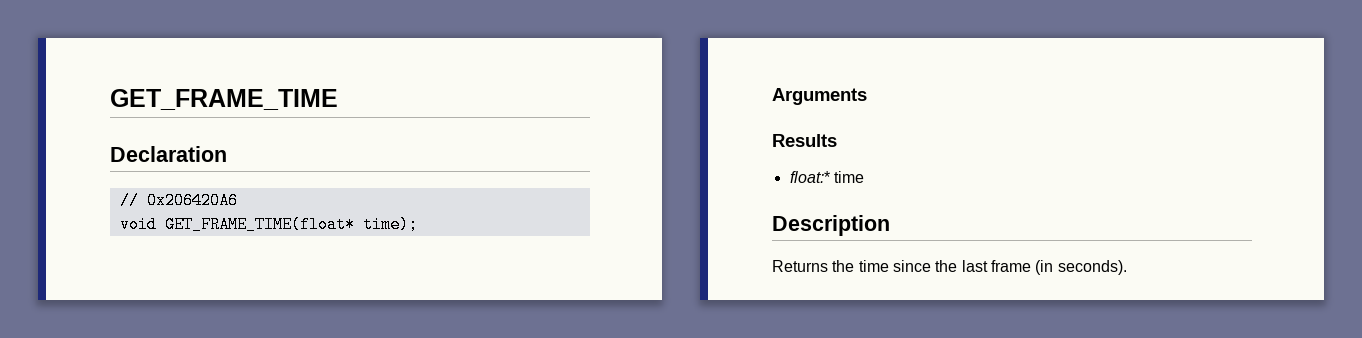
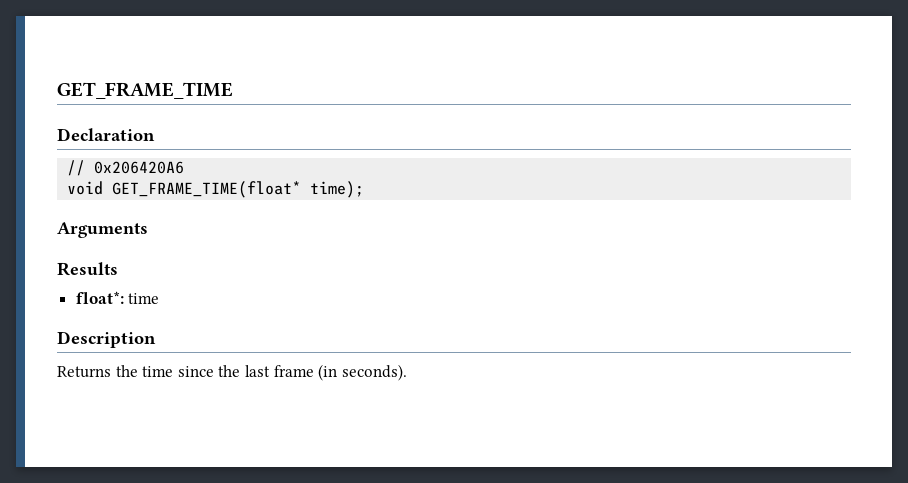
[789,171,830,183] float:* -> [75,291,124,304] float*:

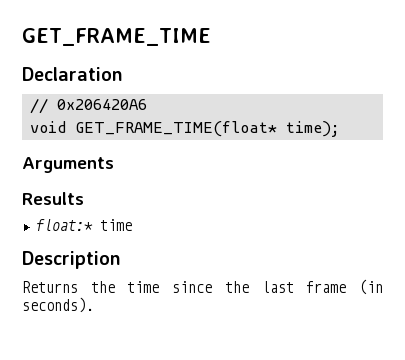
[75,291,124,304] float*: -> [35,219,93,231] float:*

